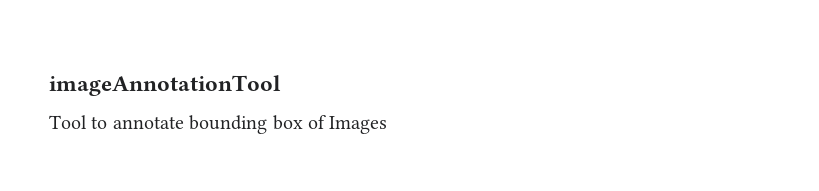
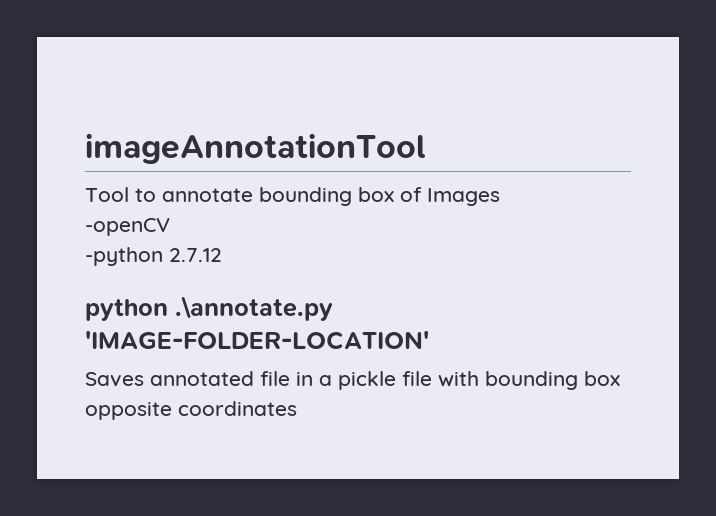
(388, 125) none -> [85,218,170,236] [85,247,222,266] [85,296,333,321] [85,331,429,350] [85,371,620,390] [85,401,297,420] // -openCV // -python 2.7.12 // python .\annotate.py 'IMAGE-FOLDER-LOCATION' // Saves annotated file in a pickle file with bounding box opposite coordinates

